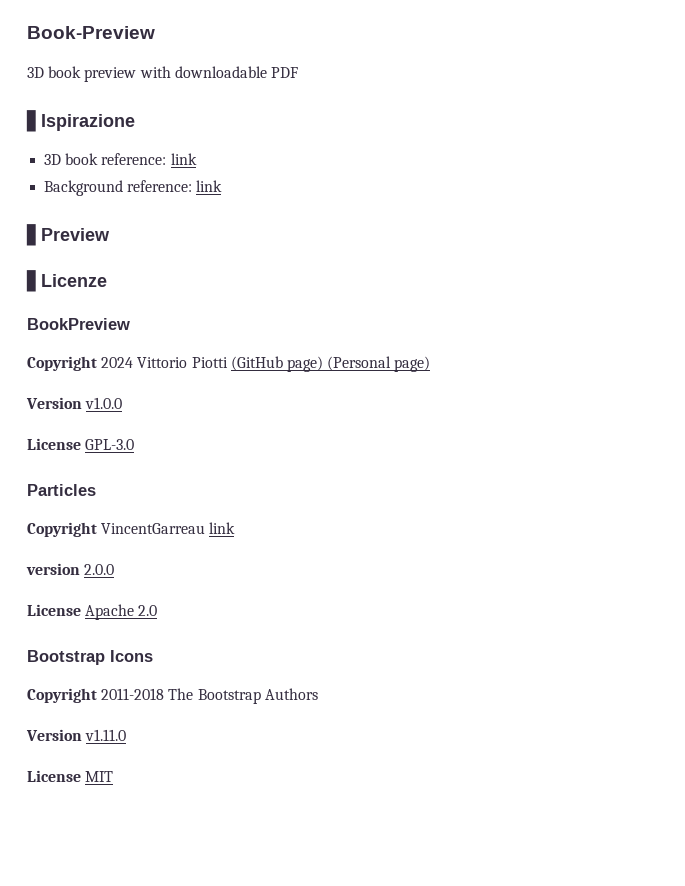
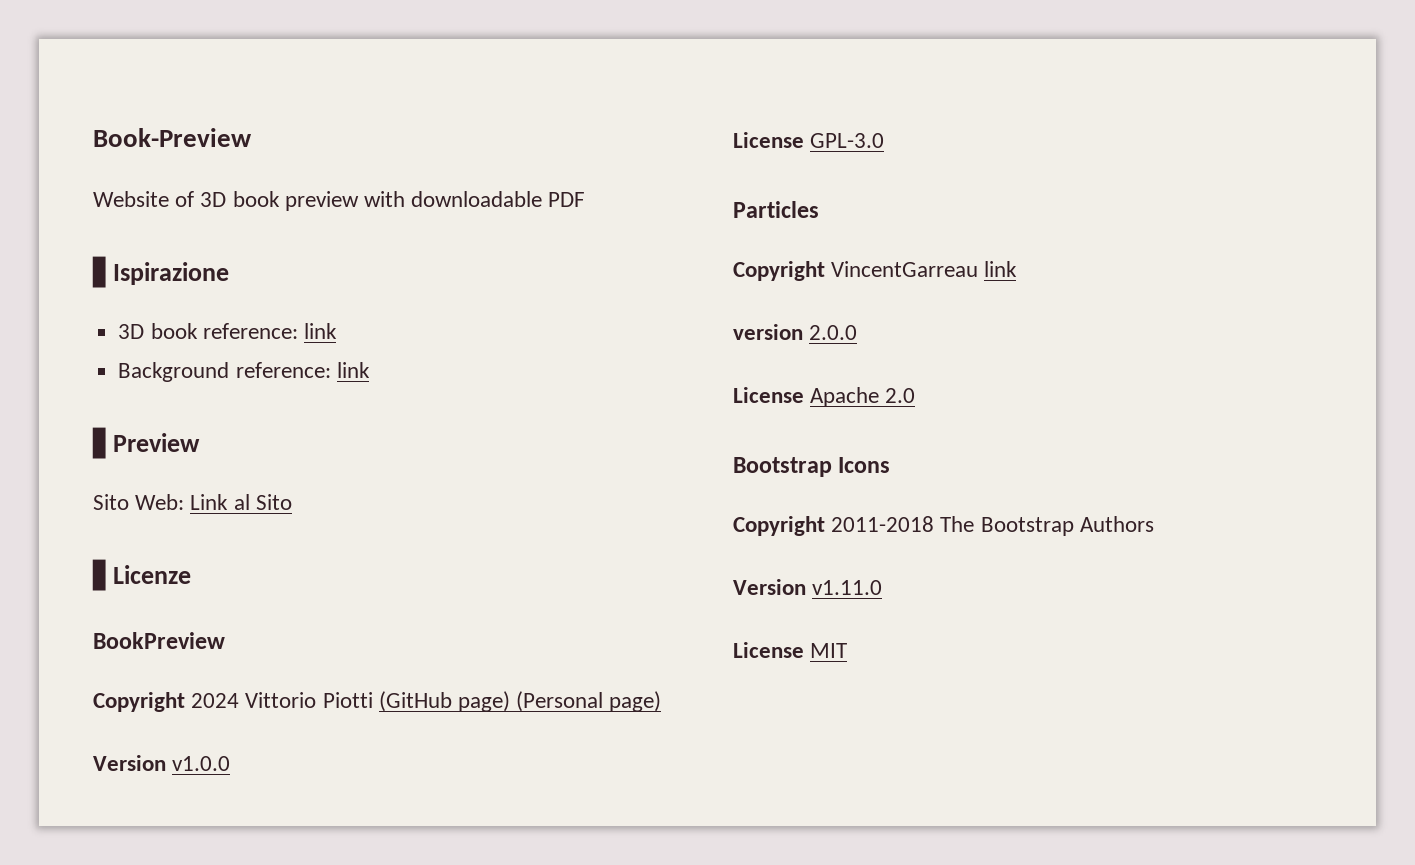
(155, 32) none -> [93,191,195,207] Website of
(110, 235) none -> [93,494,292,510] // Sito Web: Link al Sito

